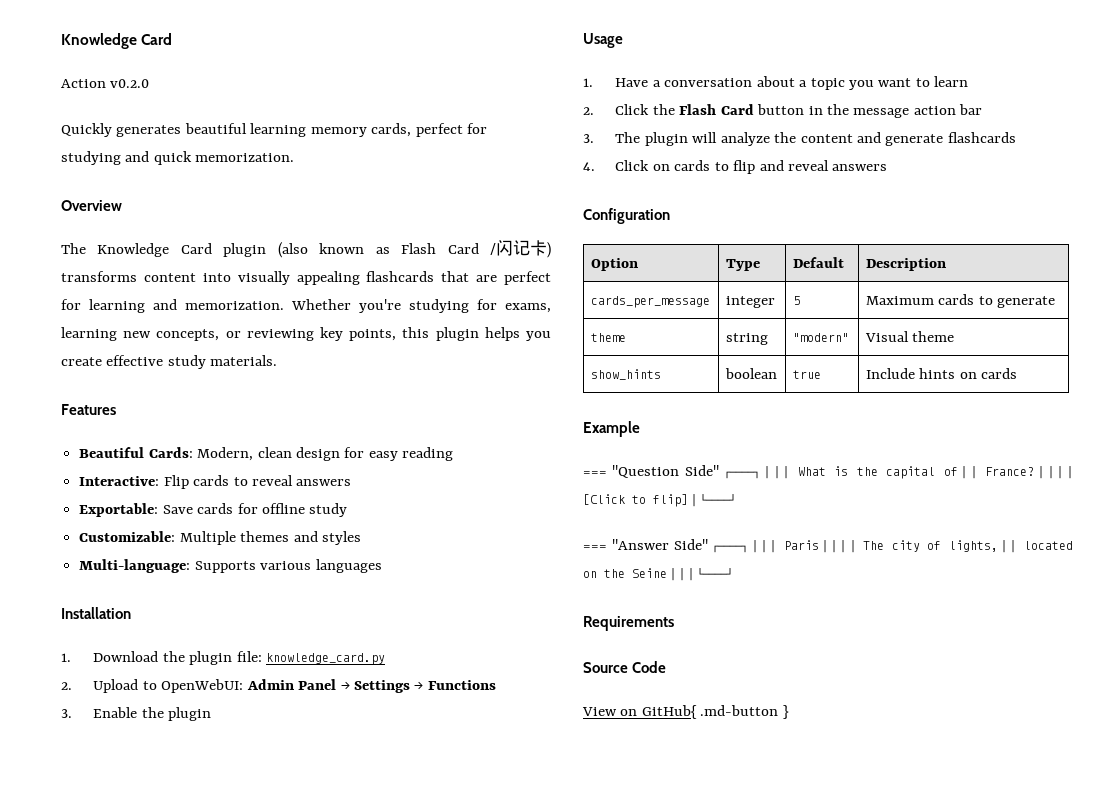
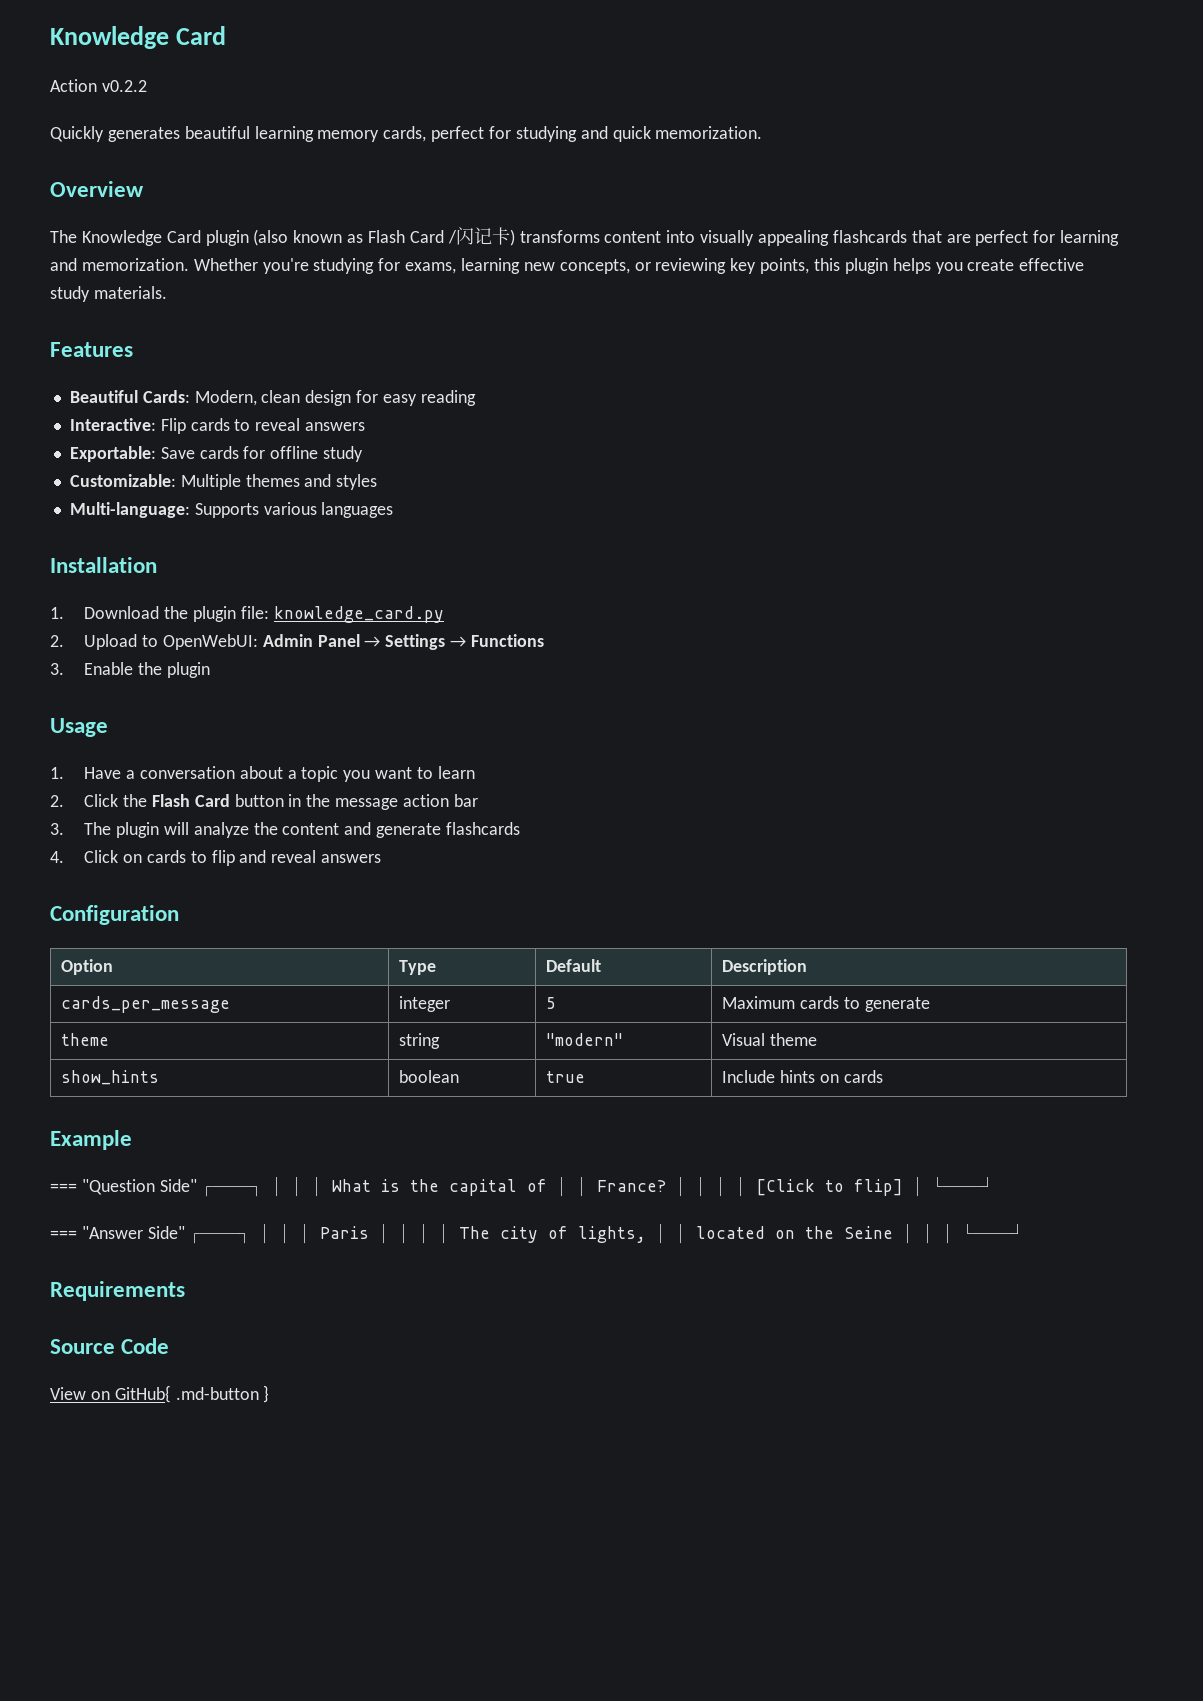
[110,79,150,88] v0.2.0 -> [101,80,147,92] v0.2.2

